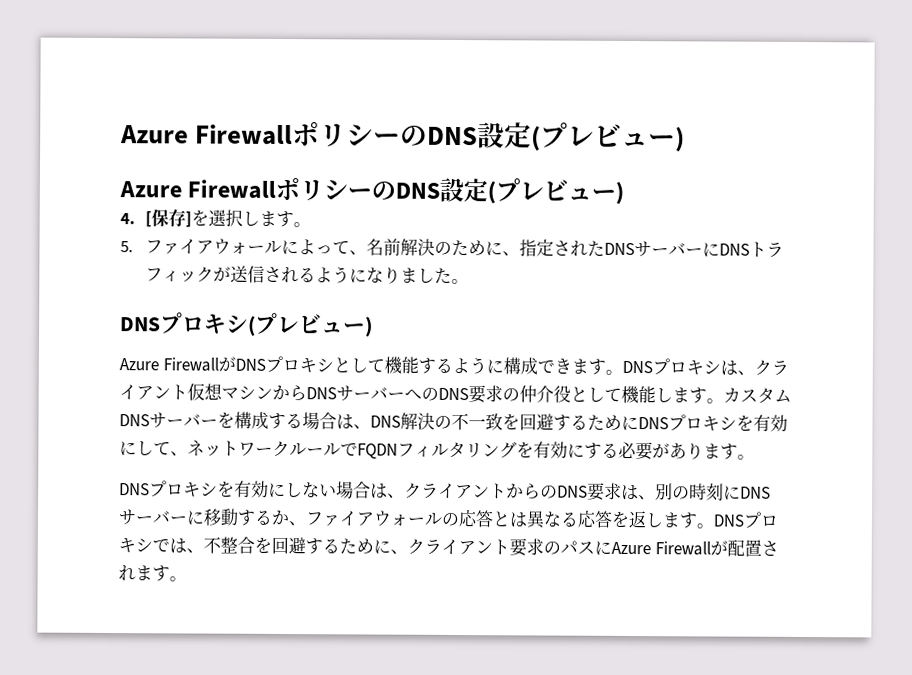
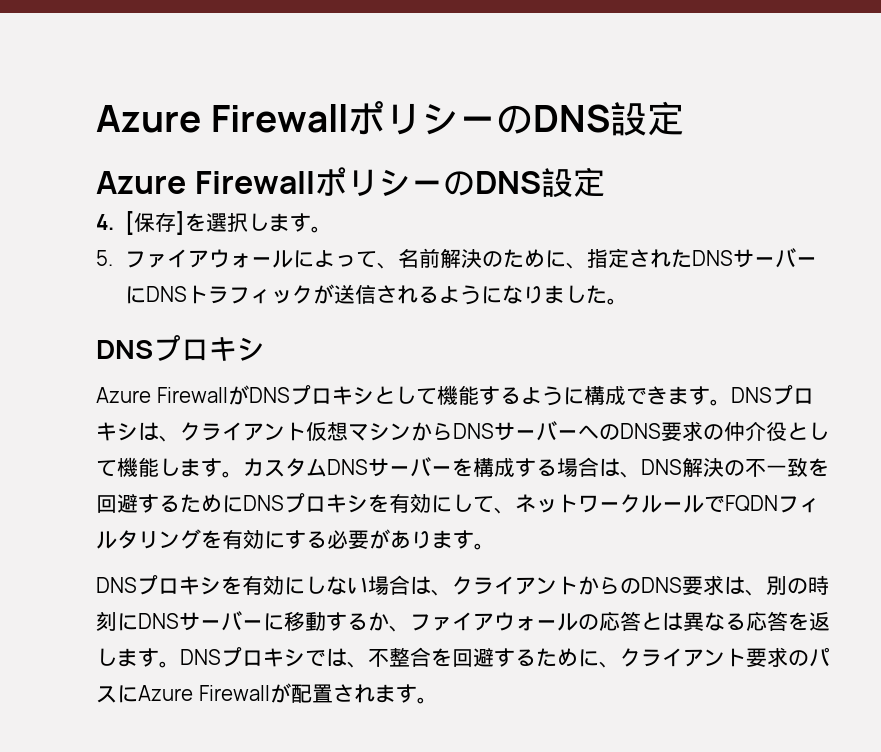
[120,121,686,152] [119,177,625,204] Azure FirewallポリシーのDNS設定(プレビュー) // Azure FirewallポリシーのDNS設定(プレビュー) -> [96,101,684,136] [96,167,605,197] Azure FirewallポリシーのDNS設定 // Azure FirewallポリシーのDNS設定
[248,312,373,337] (プレビュー) -> (265, 349) none

